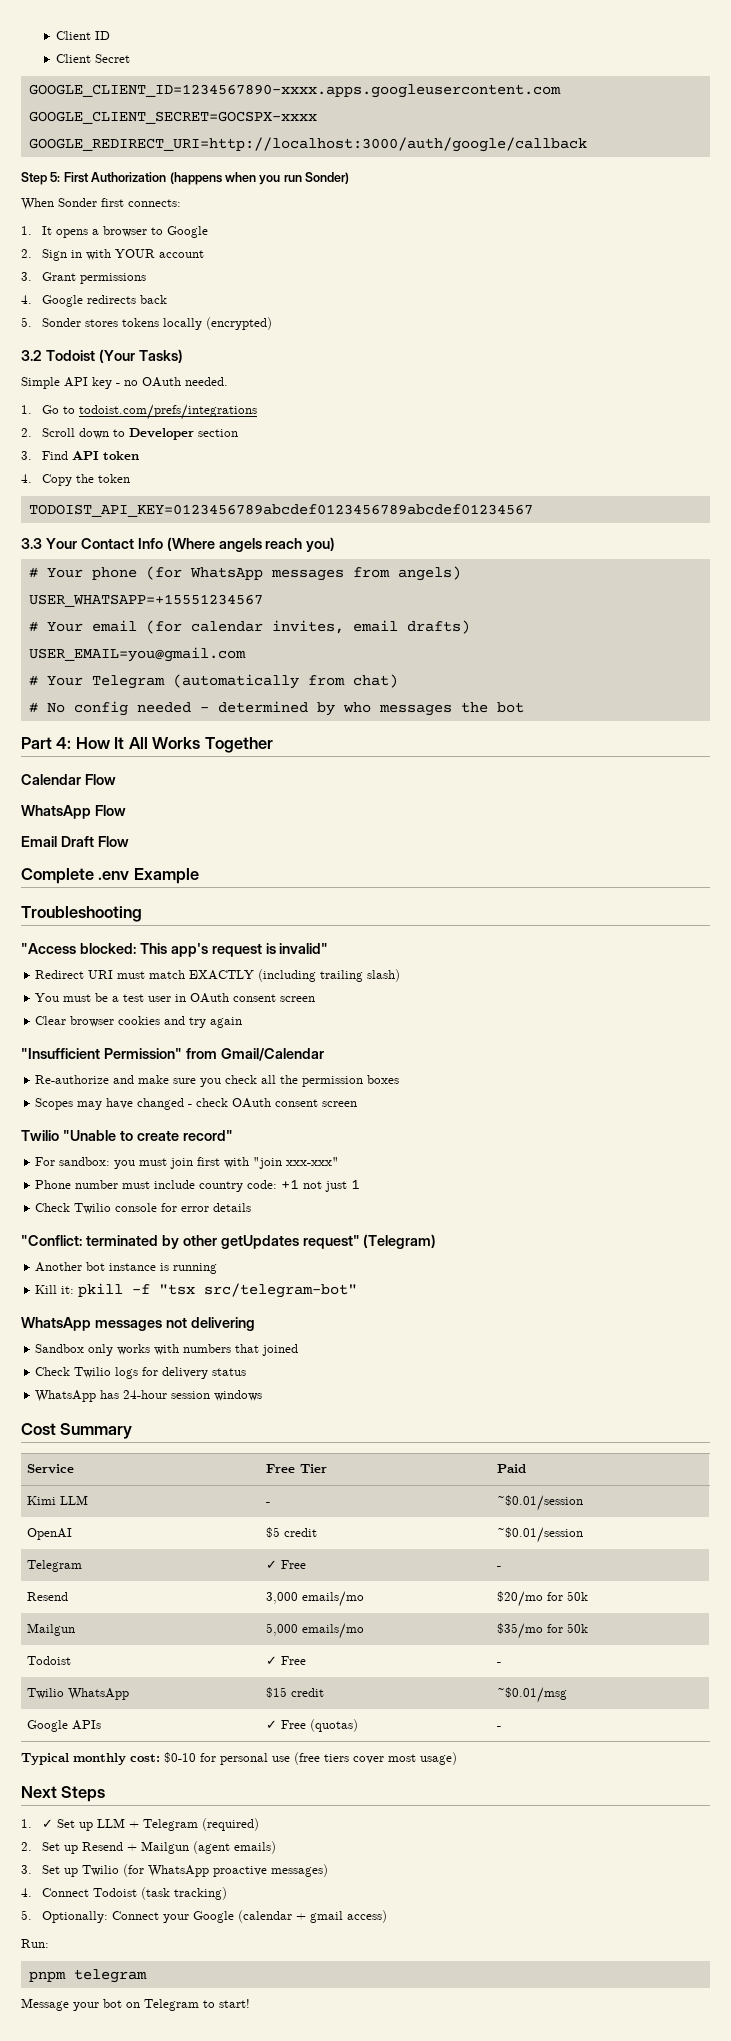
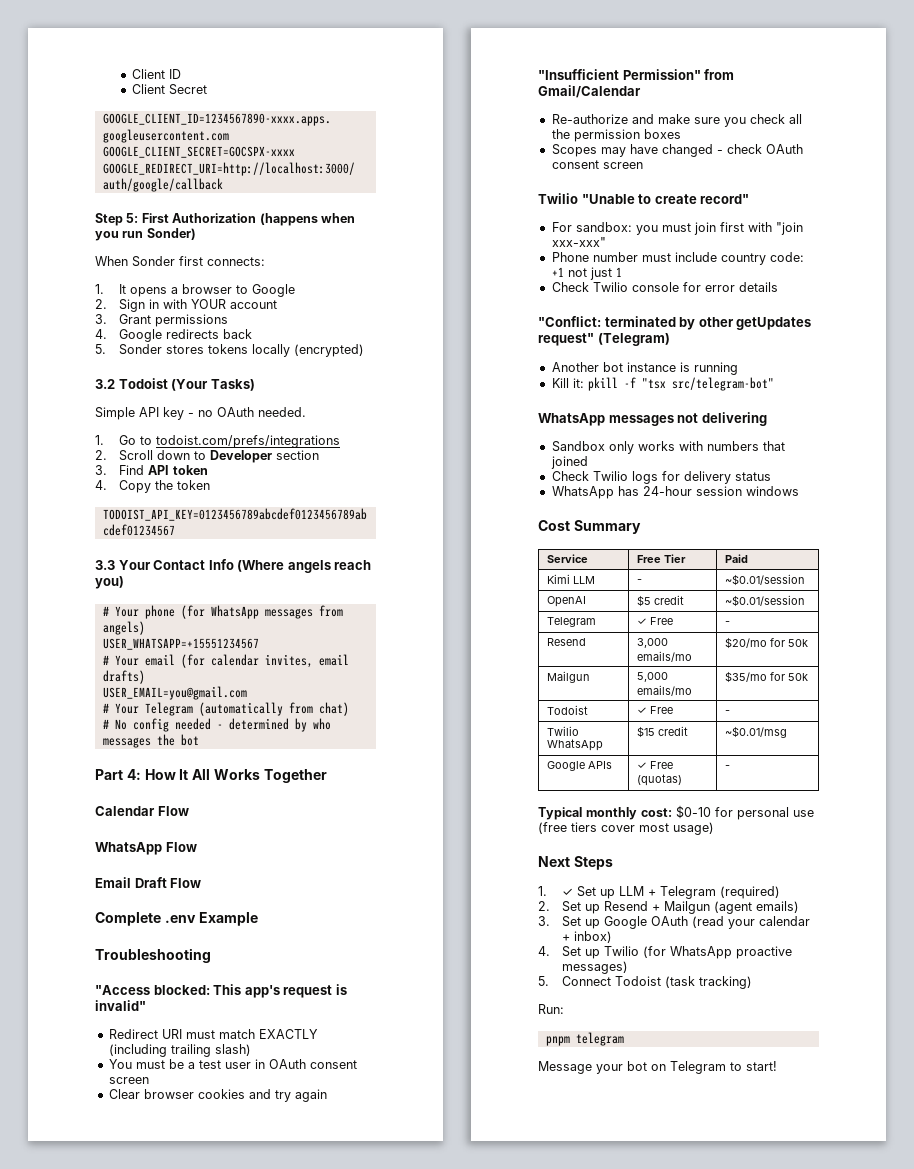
(78, 1872) none -> [603,916,810,929] [561,931,612,943] [538,946,600,959] Google OAuth (read your calendar + inbox) // 4. Set up
[21,1888,32,1897] 4. -> [538,976,549,986] 5.
[21,1910,387,1923] // 5. Optionally: Connect your Google (calendar + gmail access) -> (752, 982) none

